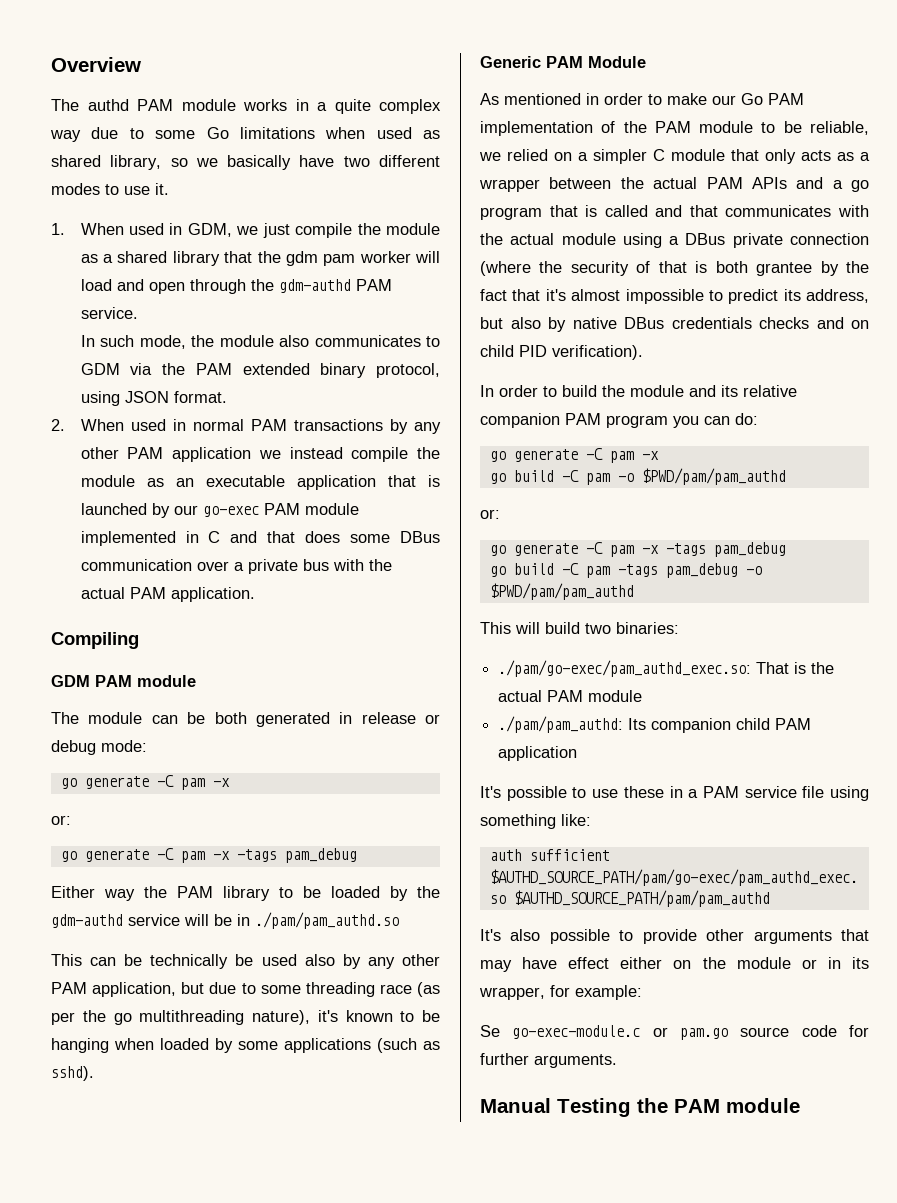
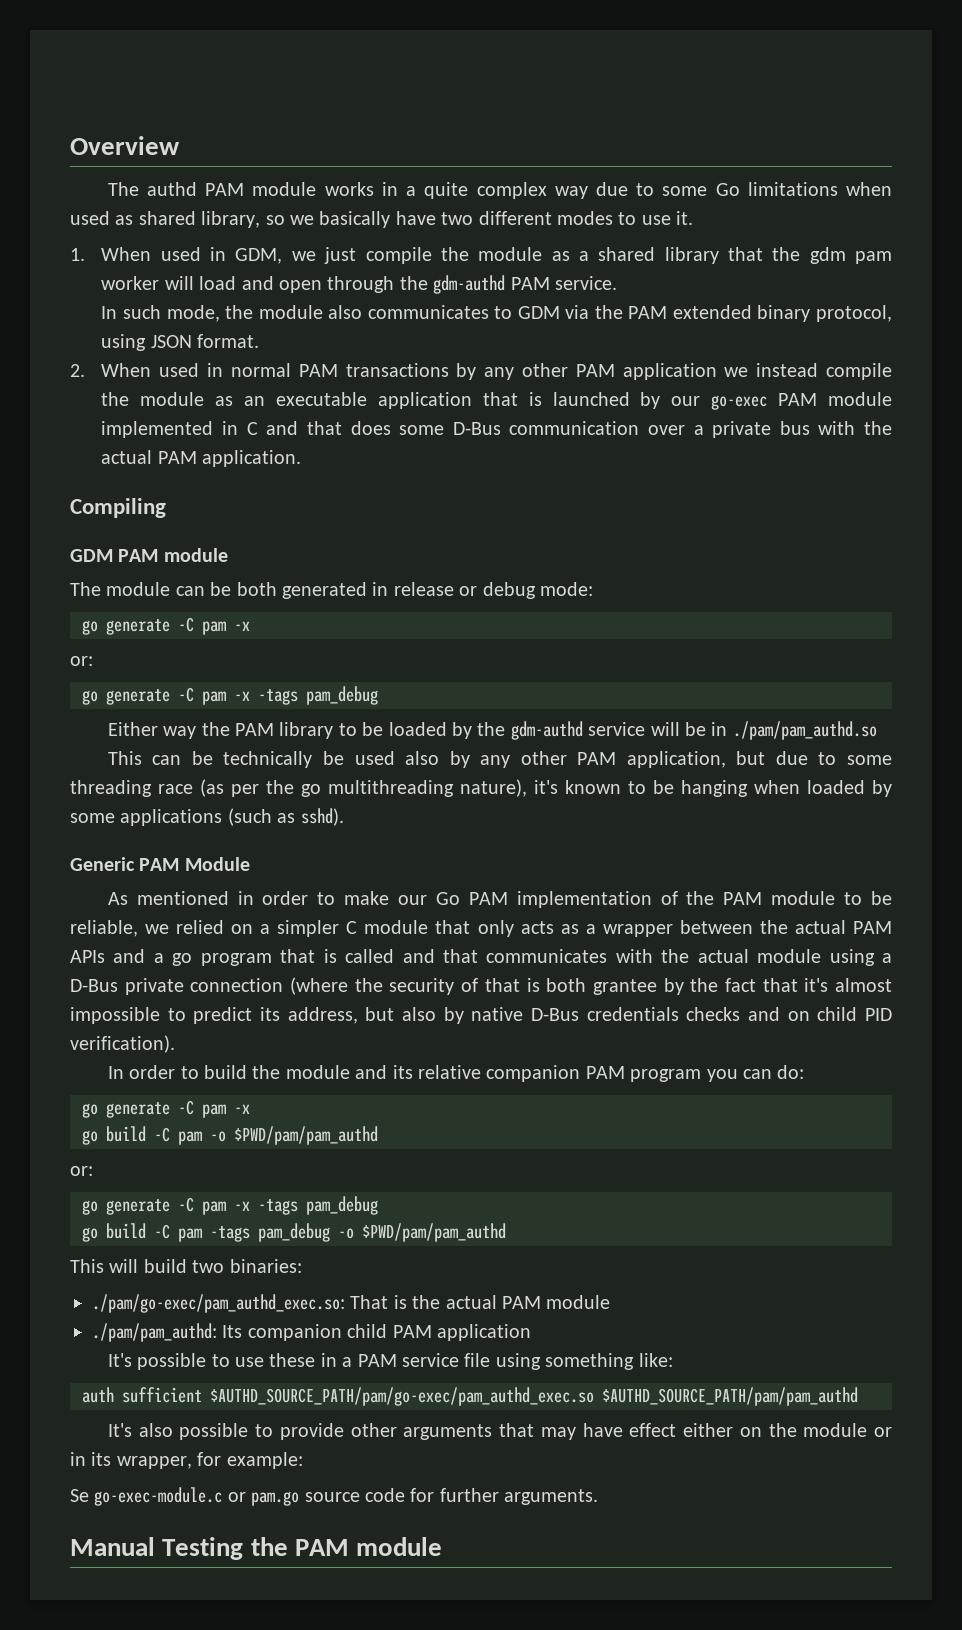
[400,531,440,543] DBus -> [452,422,501,435] D-Bus
[685,233,726,245] DBus -> [70,979,118,992] D-Bus
[624,317,664,329] DBus -> [531,1008,579,1021] D-Bus

